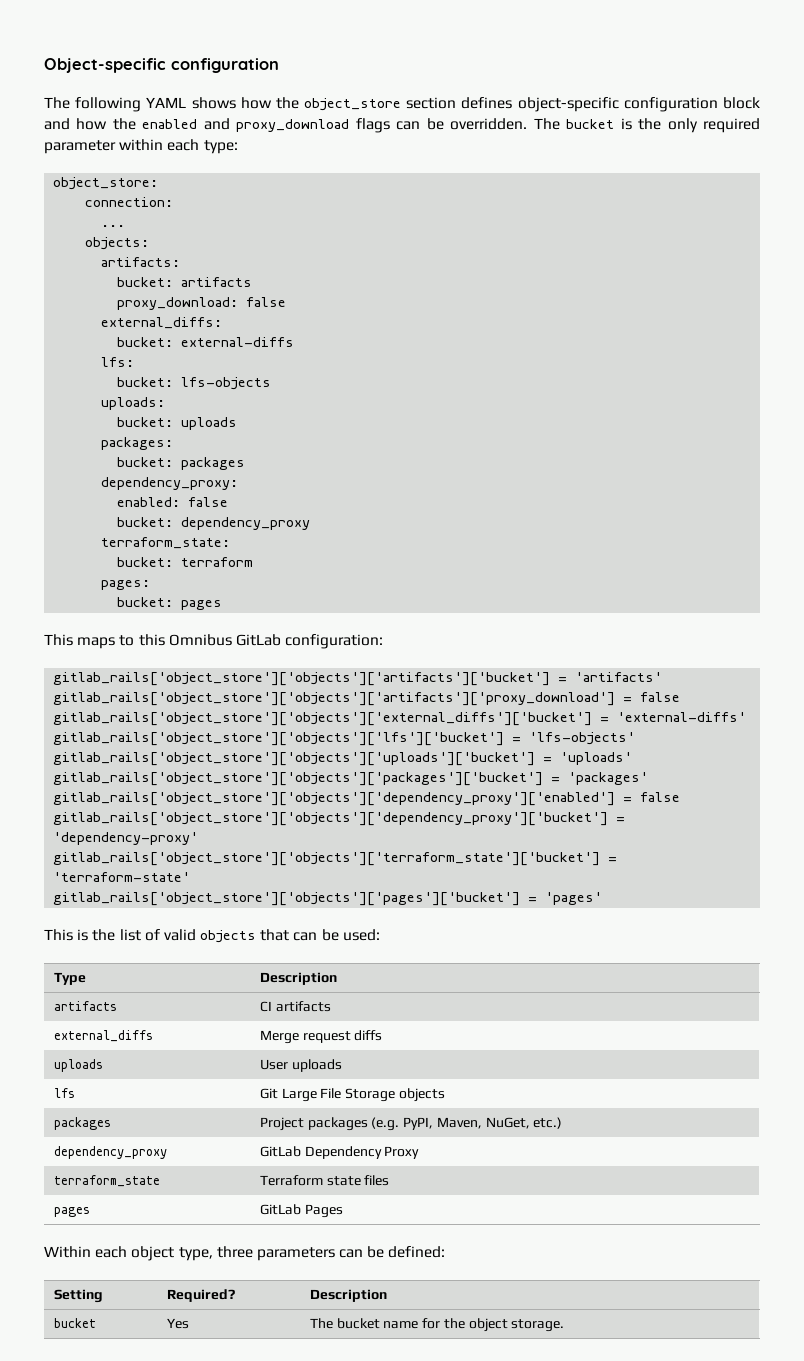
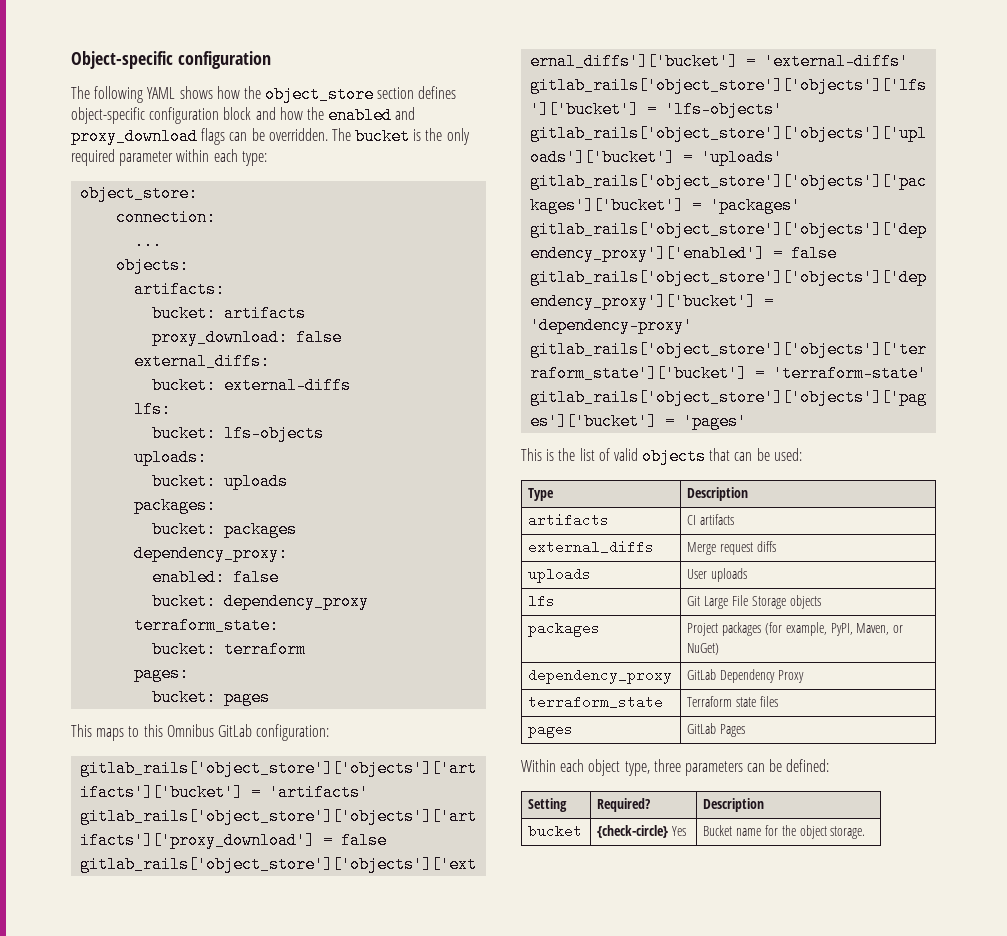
[371,1117,563,1131] (e.g. PyPI, Maven, NuGet, etc.) -> [765,622,904,636] [687,643,720,655] (for example, PyPI, Maven, or NuGet)
(96, 1323) none -> [597,825,669,838] {check-circle}
[309,1318,380,1329] The bucket -> [703,825,733,836] Bucket

